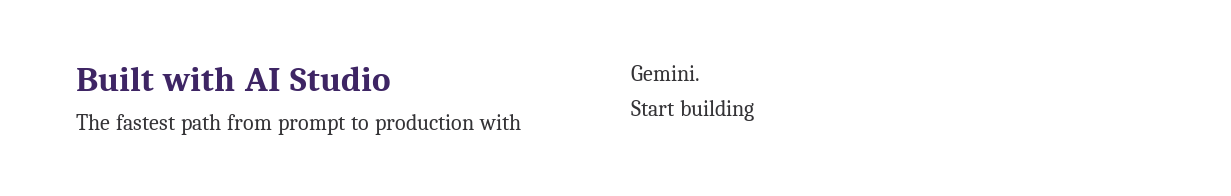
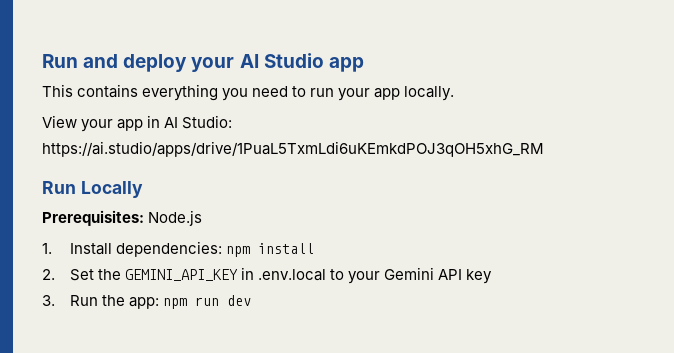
[76,66,391,91] [76,114,521,135] [631,65,700,81] [631,100,754,121] Built with AI Studio // The fastest path from prompt to production with Gemini. // Start building -> [42,53,364,72] [42,84,455,101] [42,115,233,132] [42,141,544,157] [42,181,143,198] [42,210,203,226] [42,241,315,257] [42,267,493,284] [42,295,252,309] Run and deploy your AI Studio app // This contains everything you need to run your app locally. // View your app in AI Studio: https://ai.studio/apps/drive/1PuaL5TxmLdi6uKEmkdPOJ3qOH5xhG_RM // Run Locally // Prerequisites: Node.js // 1. Install dependencies: npm install // 2. Set the GEMINI_API_KEY in .env.local to your Gemini API key // 3. Run the app: npm run dev

